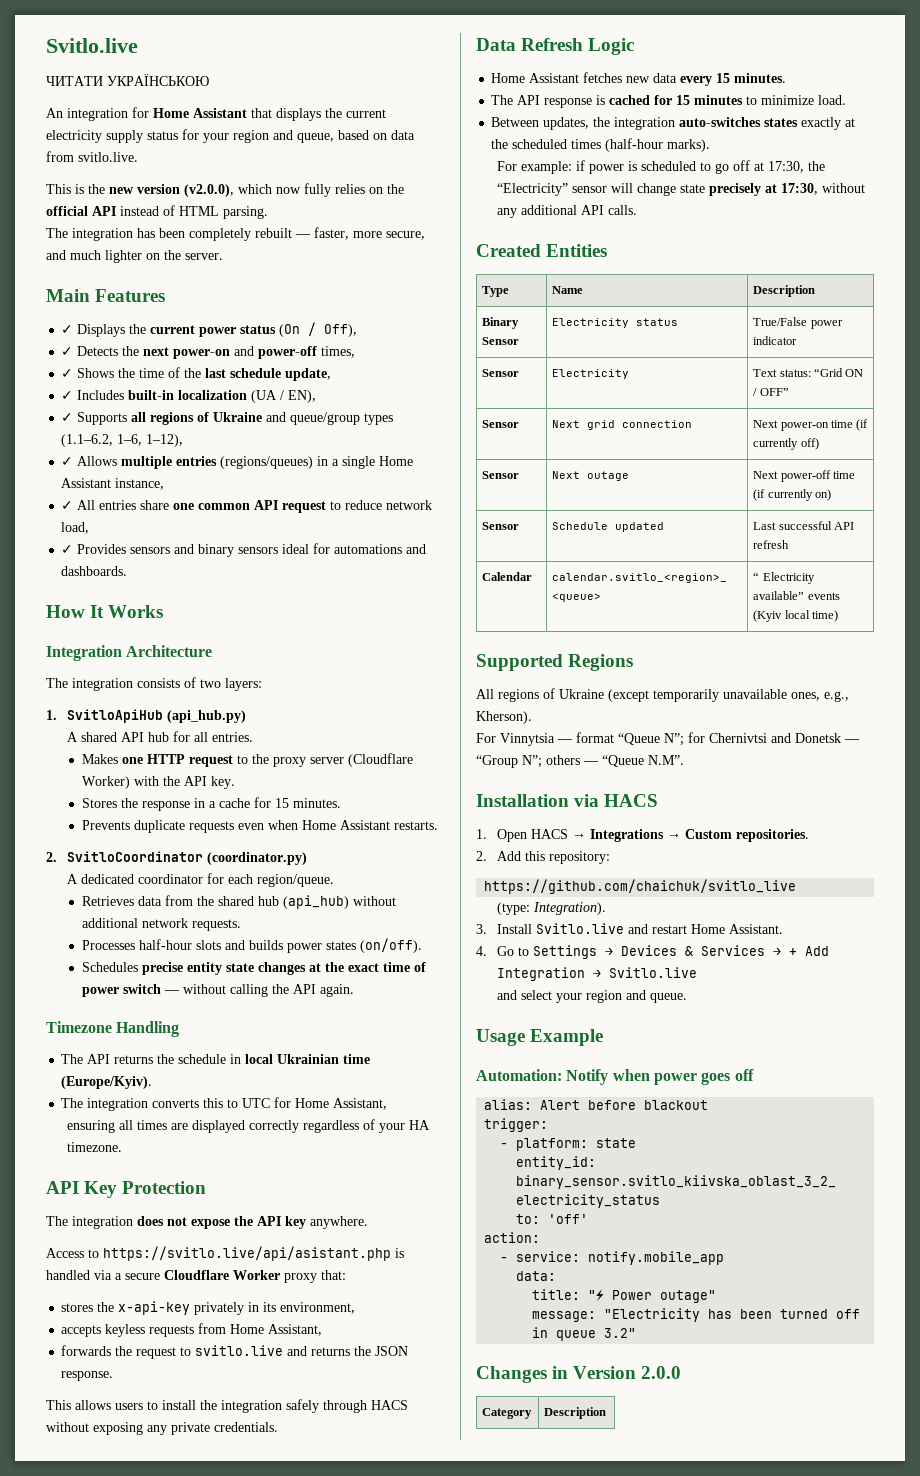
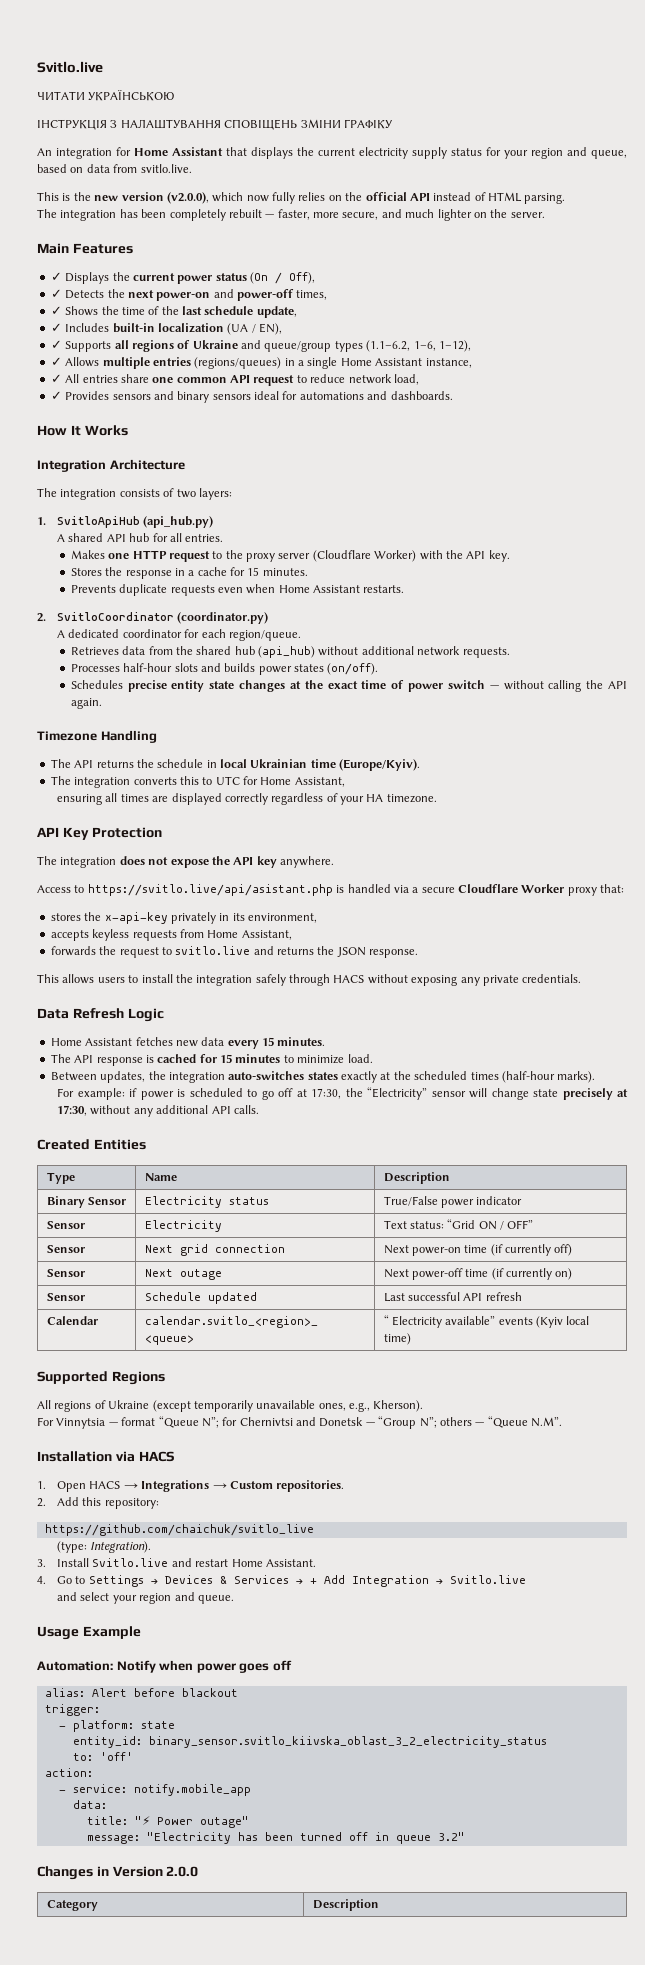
(209, 80) none -> [37,119,392,130] // ІНСТРУКЦІЯ З НАЛАШТУВАННЯ СПОВІЩЕНЬ ЗМІНИ ГРАФІКУ

